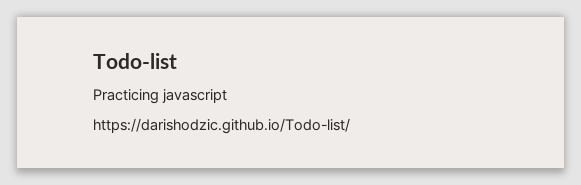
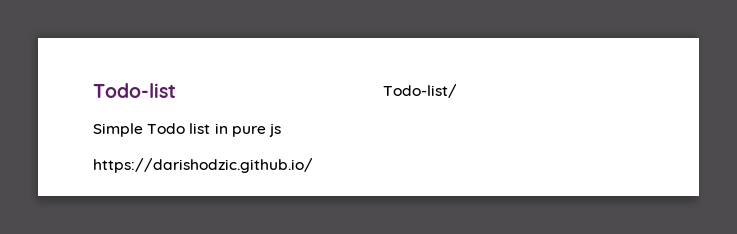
[93,89,228,104] Practicing javascript -> [93,123,281,137] Simple Todo list in pure js

